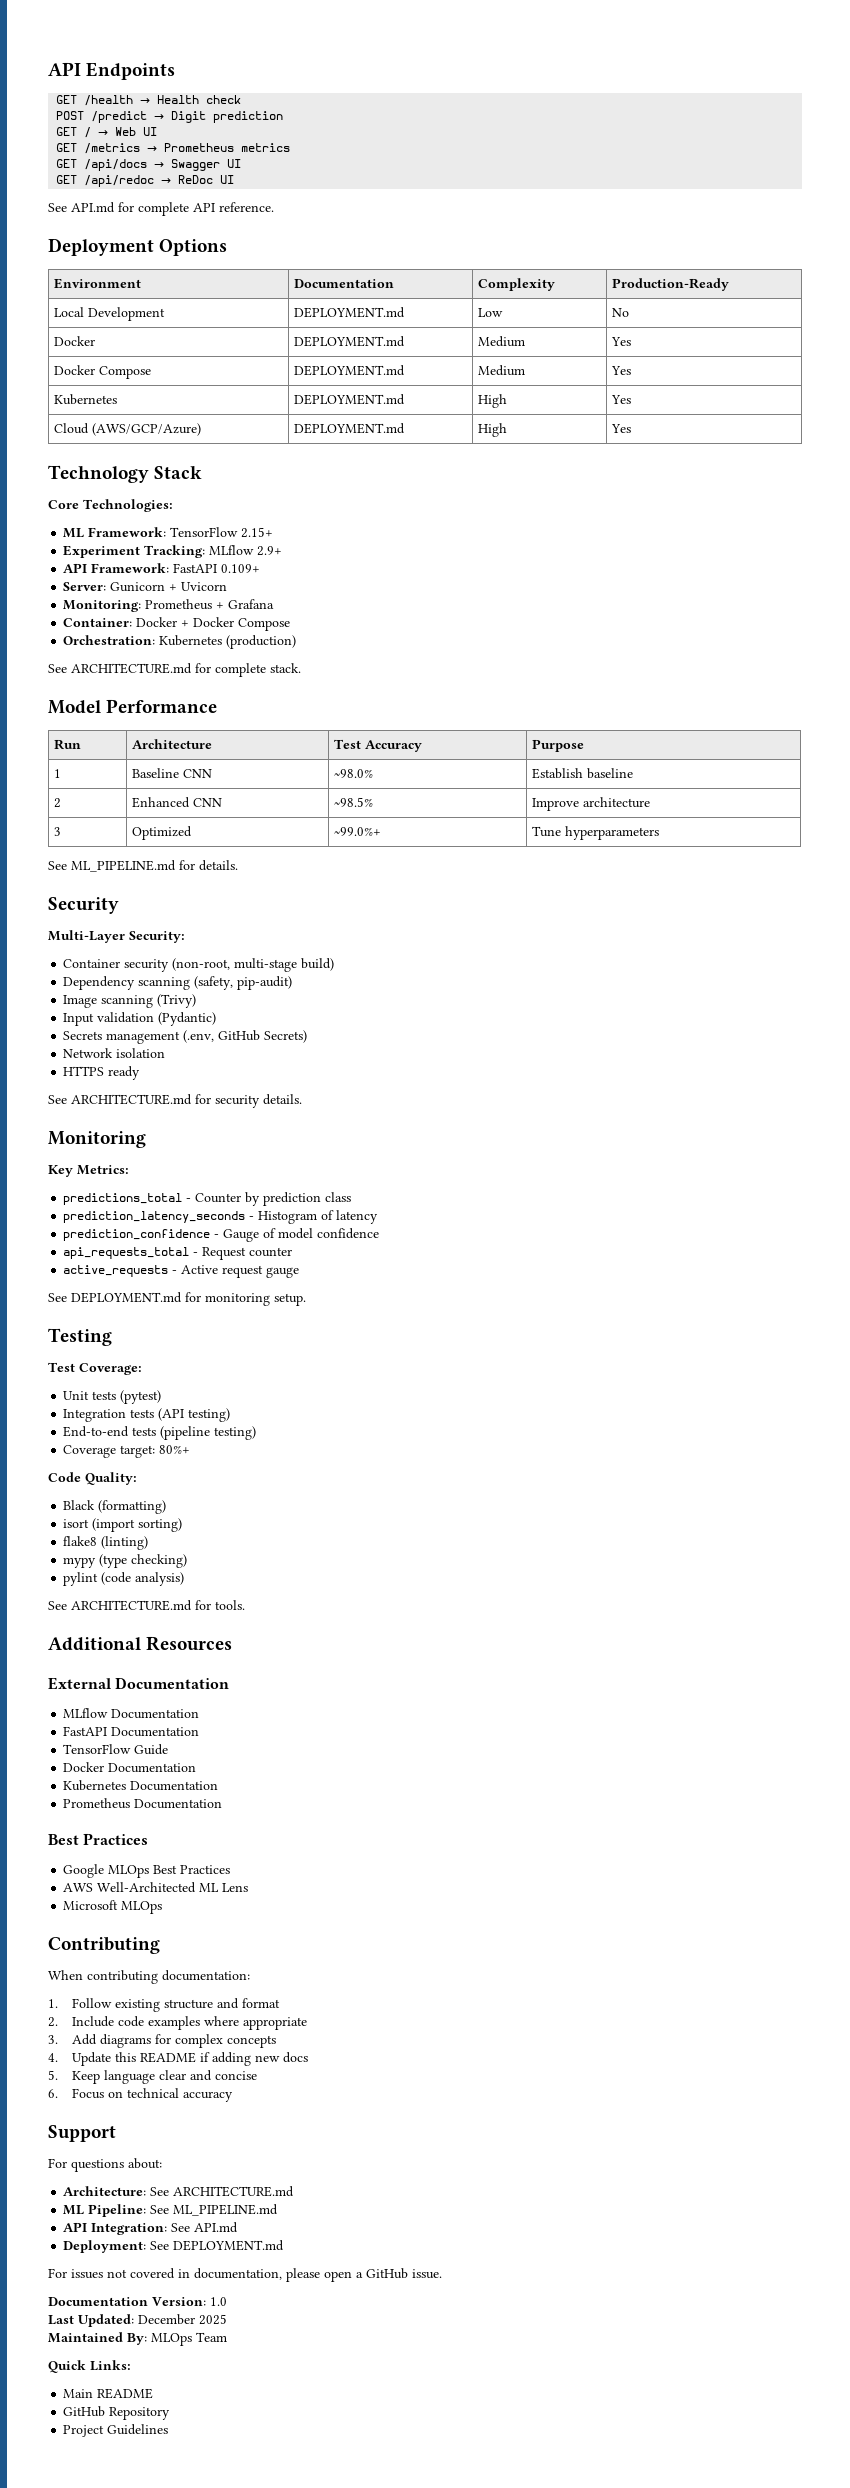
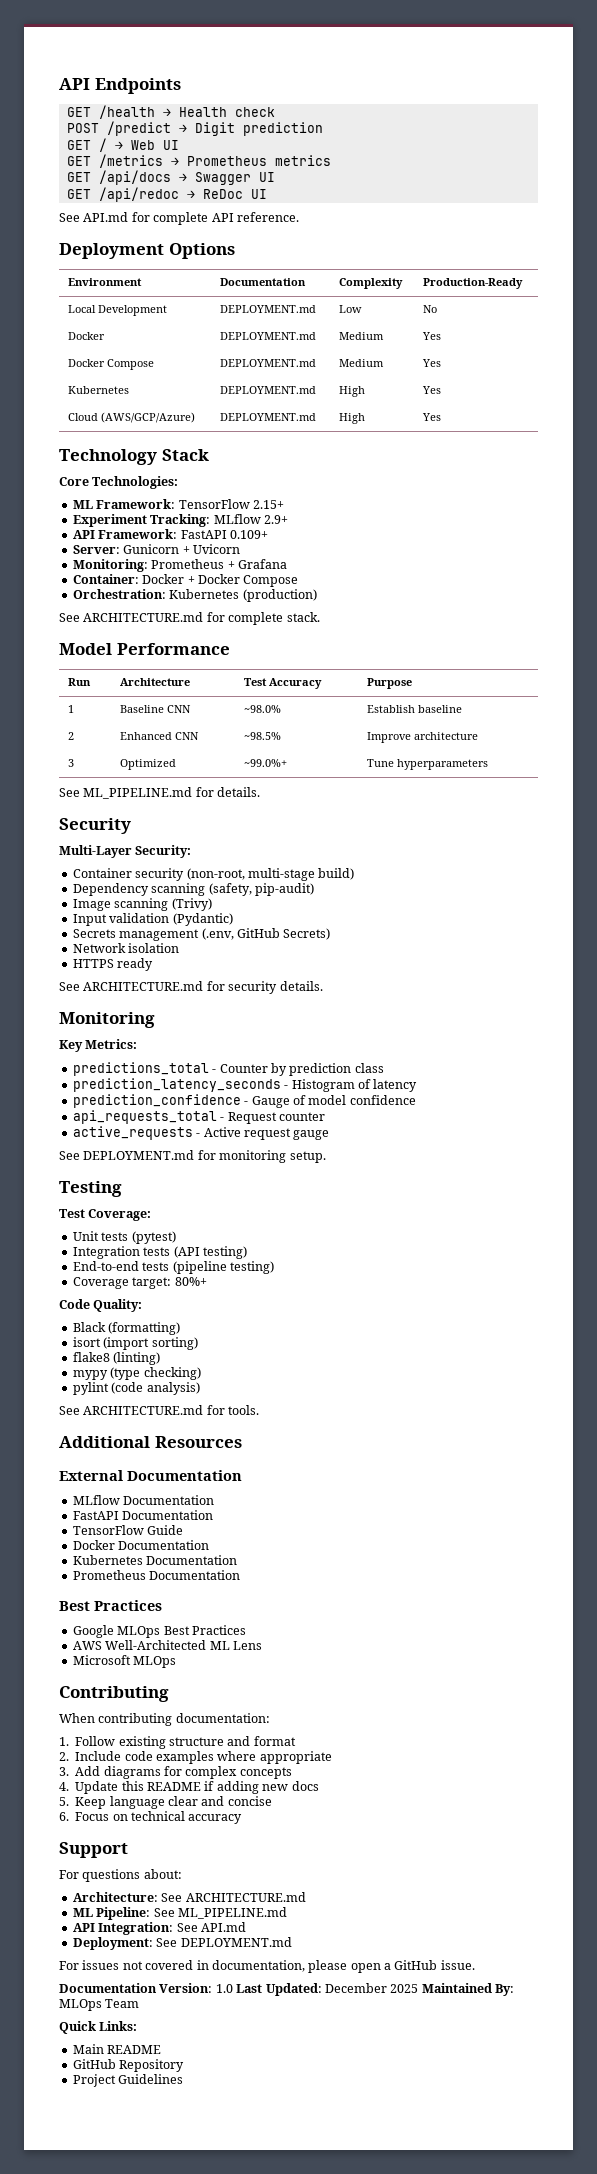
(227, 2301) // -> (233, 1988) none
(227, 2319) // -> (419, 1988) none

